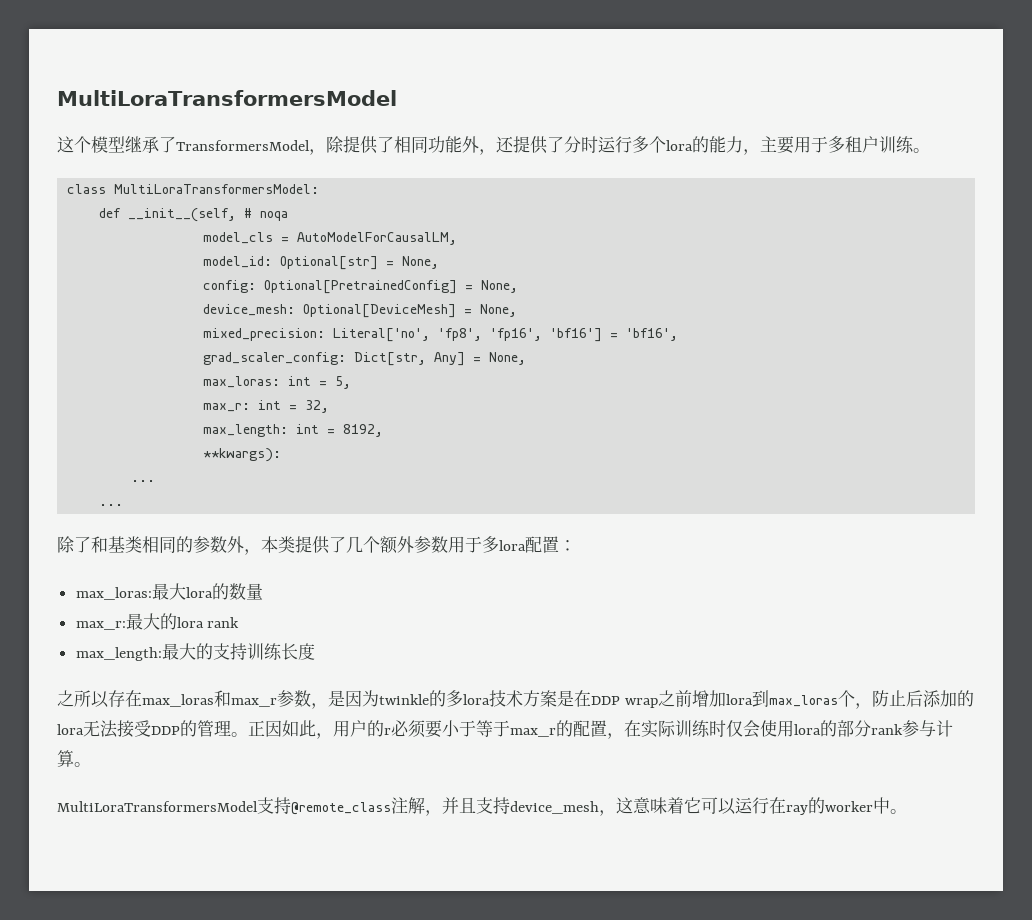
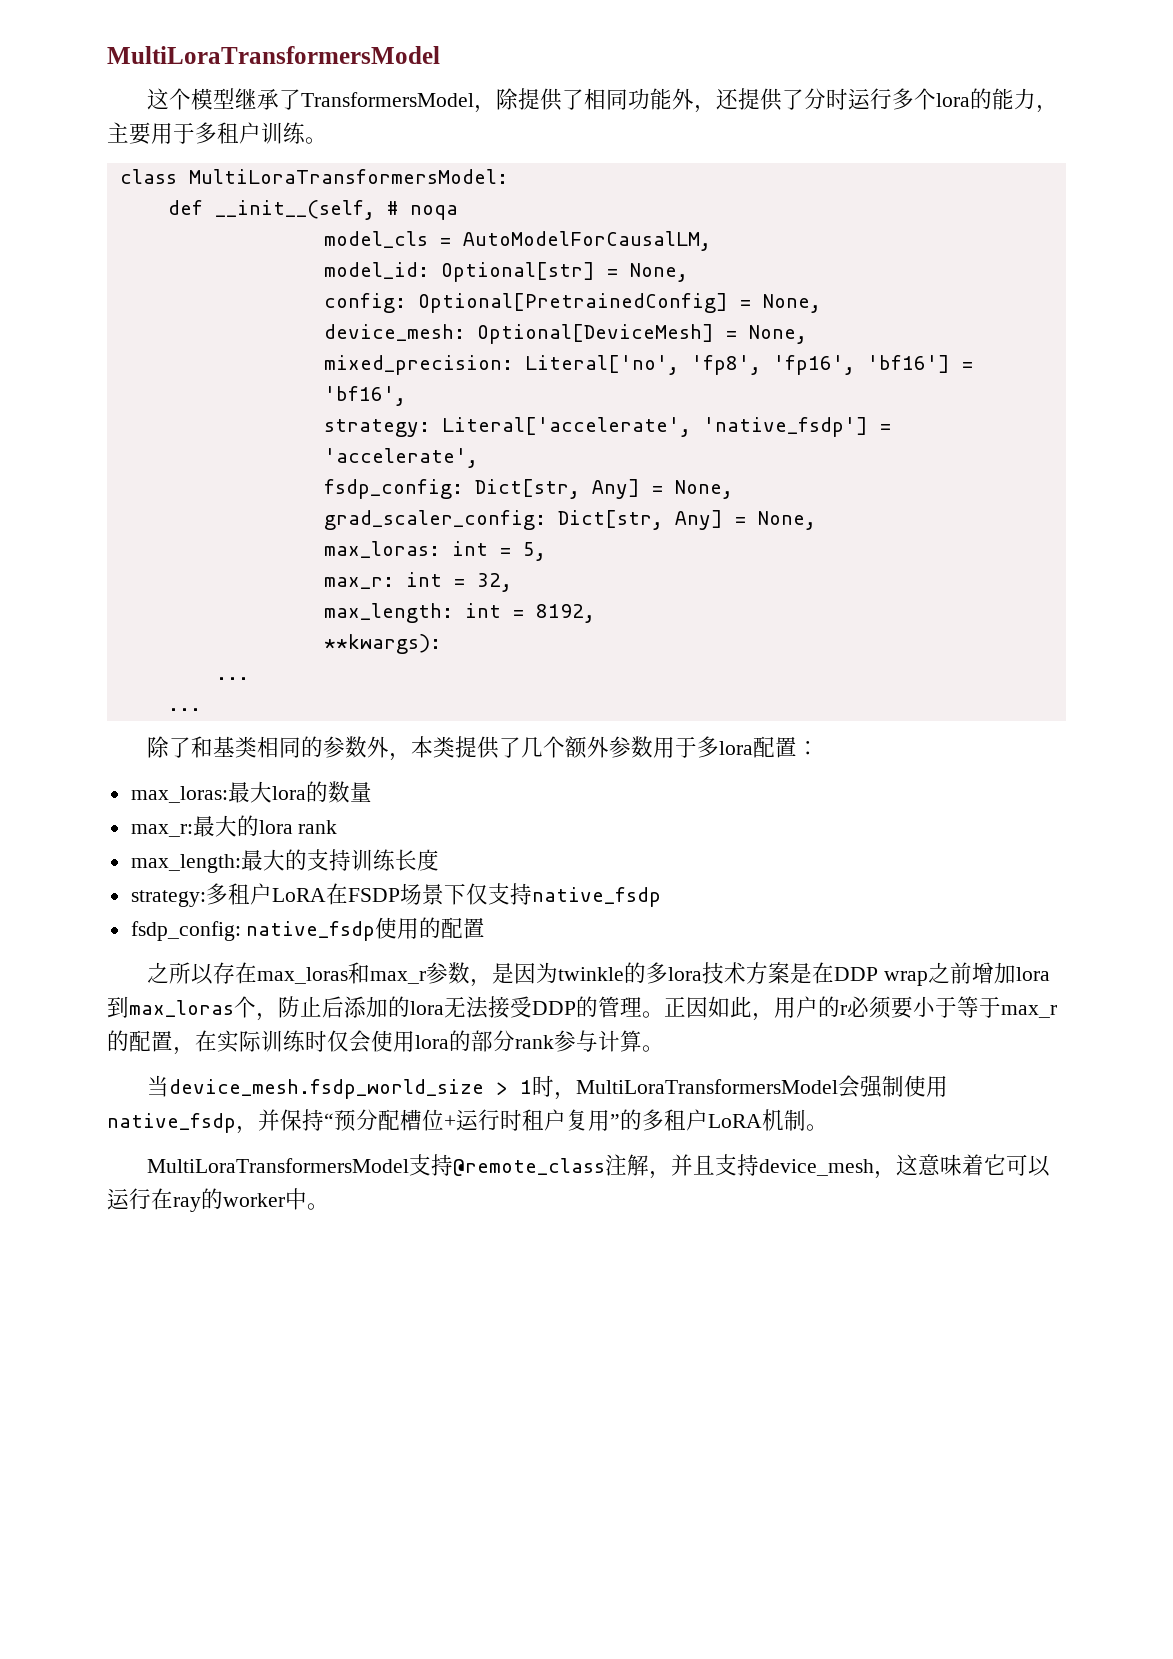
(679, 334) none -> [323,417,891,437] [323,448,478,468] [323,479,733,499] // strategy: Literal['accelerate', 'native_fsdp'] = 'accelerate', // fsdp_config: Dict[str, Any] = None,
(315, 651) none -> [130,883,661,907] [130,917,486,941] // strategy:多租户LoRA在FSDP场景下仅支持native_fsdp // fsdp_config: native_fsdp使用的配置
(91, 764) none -> [147,1075,949,1100] [107,1109,828,1134] // 当device_mesh.fsdp_world_size > 1时，MultiLoraTransformersModel会强制使用native_fsdp，并保持“预分配槽位+运行时租户复用”的多租户LoRA机制。

